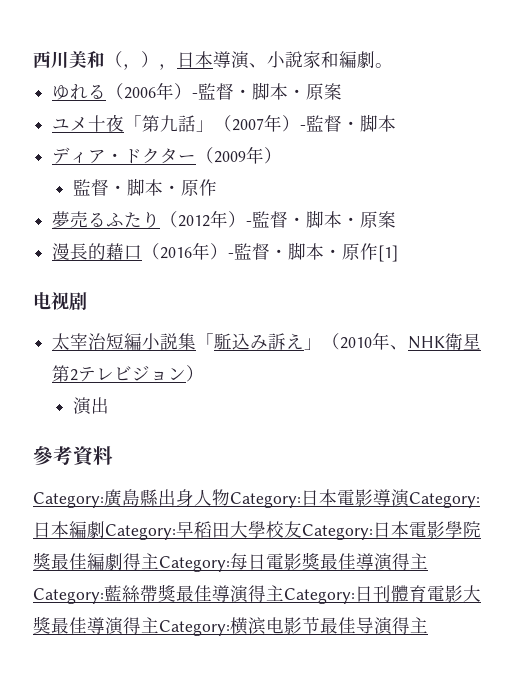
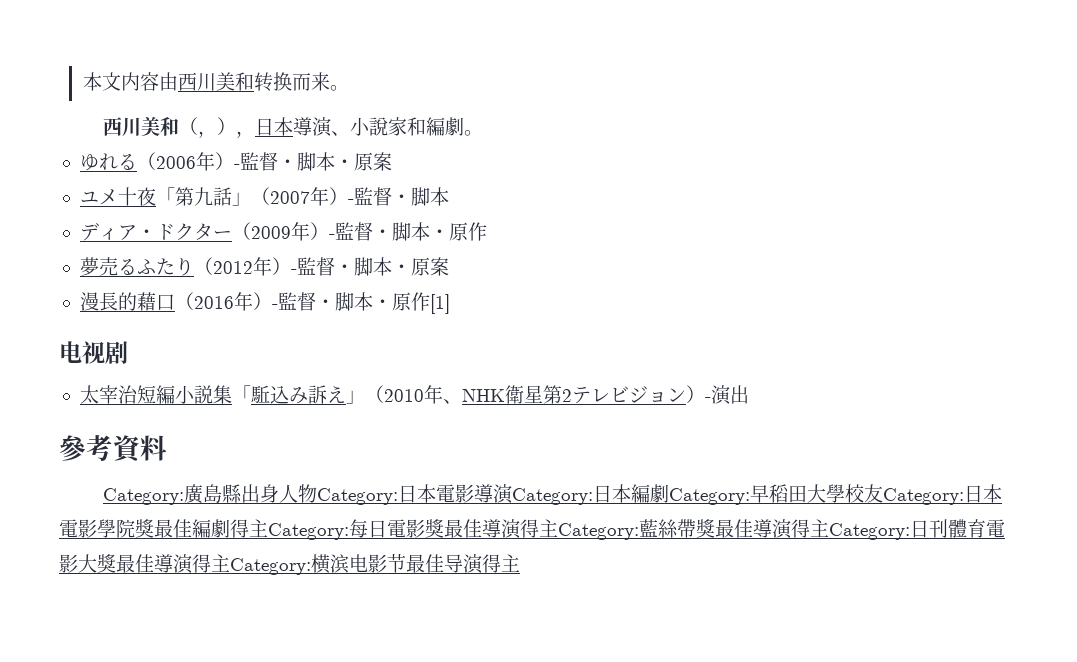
(33, 59) none -> [82,72,349,92] 本文内容由西川美和转换而来。 //
(283, 155) // -> [328,234,335,239] -
(205, 373) // -> [704,397,711,402] -

